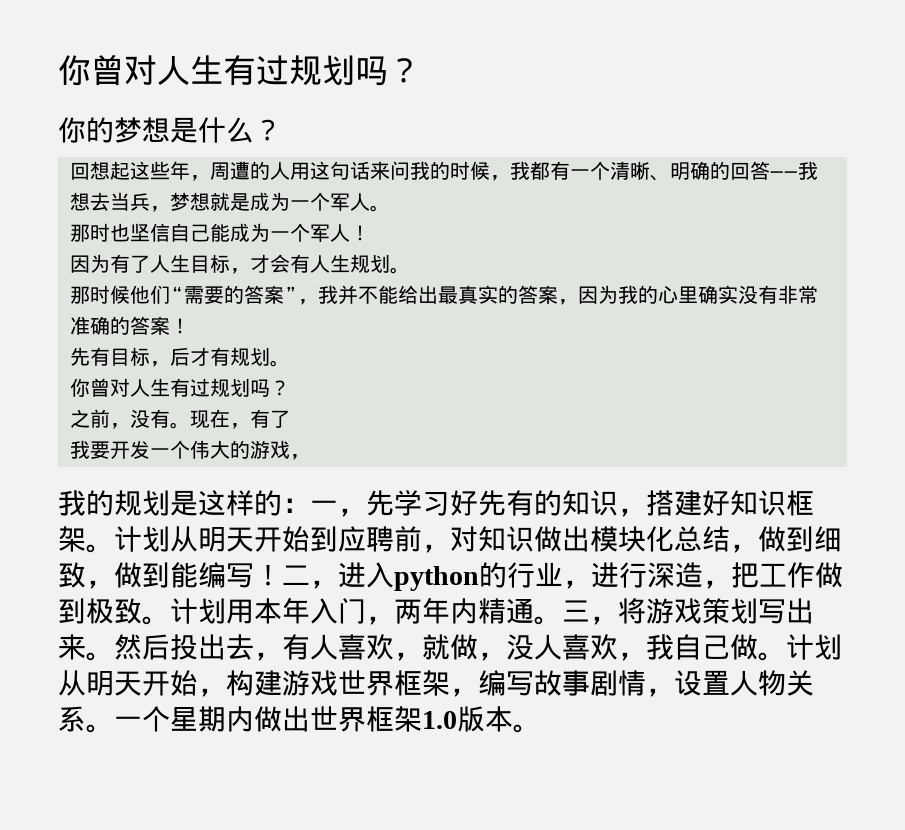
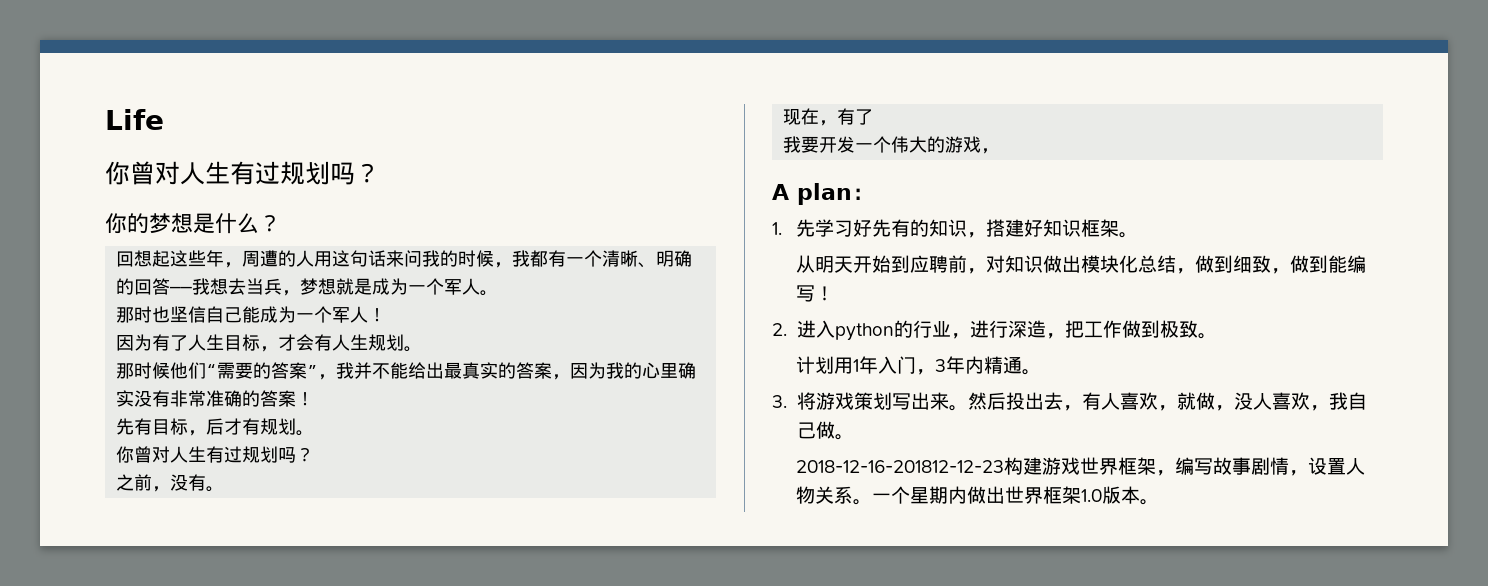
(58, 70) none -> [105,109,164,130] Life //
(190, 425) none -> (225, 489) //
[58,490,282,516] 我的规划是这样的 -> [772,183,852,205] A plan
[310,500,366,517] 一， -> [772,222,782,235] // 1.
[114,526,170,552] 计划 -> (1139, 235) //
[282,565,338,589] 二， -> [772,323,787,336] // 2.
[170,598,282,624] 计划用本 -> [796,356,860,374] // 计划用1
[394,599,422,624] 两 -> [935,359,947,372] 3
[562,600,618,625] 三， -> [772,395,787,408] // 3.
[786,634,842,660] [58,670,226,697] 计划从明天开始， -> [796,460,1005,473] // 2018-12-16-201812-12-23

